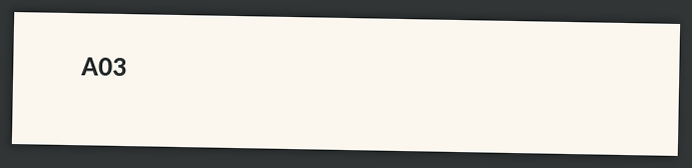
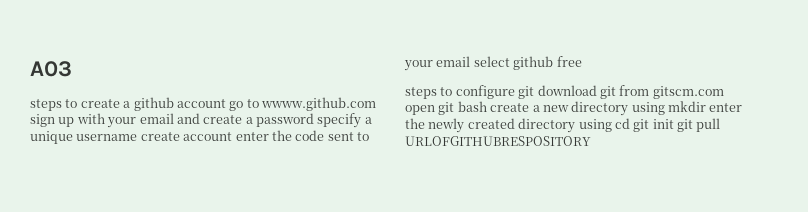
(127, 67) none -> [30,97,376,111] [30,113,372,128] [30,130,369,144] [404,56,582,71] [405,85,724,99] [405,101,743,116] [405,118,721,133] [405,136,591,146] // steps to create a github account go to wwww.github.com sign up with your email and create a password specify a unique username create account enter the code sent to your email select github free // steps to configure git download git from gitscm.com open git bash create a new directory using mkdir enter the newly created directory using cd git init git pull URLOFGITHUBRESPOSITORY

